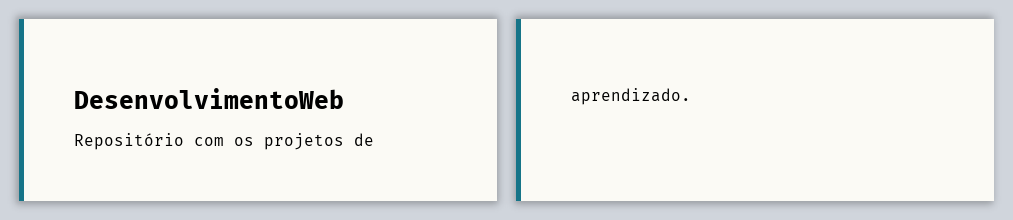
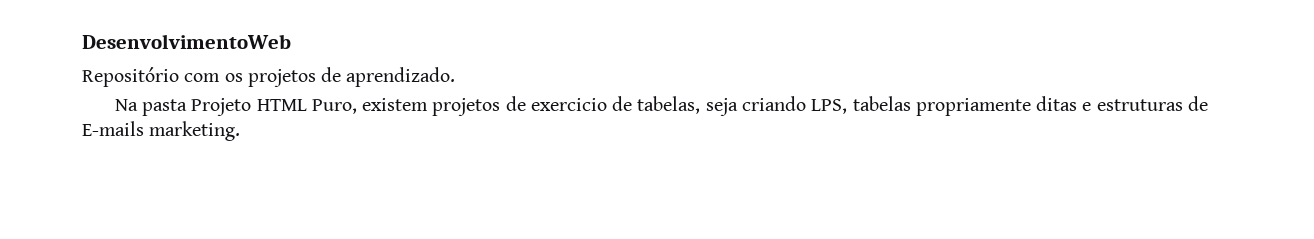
(691, 96) none -> [114,96,1208,116] [82,121,241,141] // Na pasta Projeto HTML Puro, existem projetos de exercicio de tabelas, seja criando LPS, tabelas propriamente ditas e estruturas de E-mails marketing.

